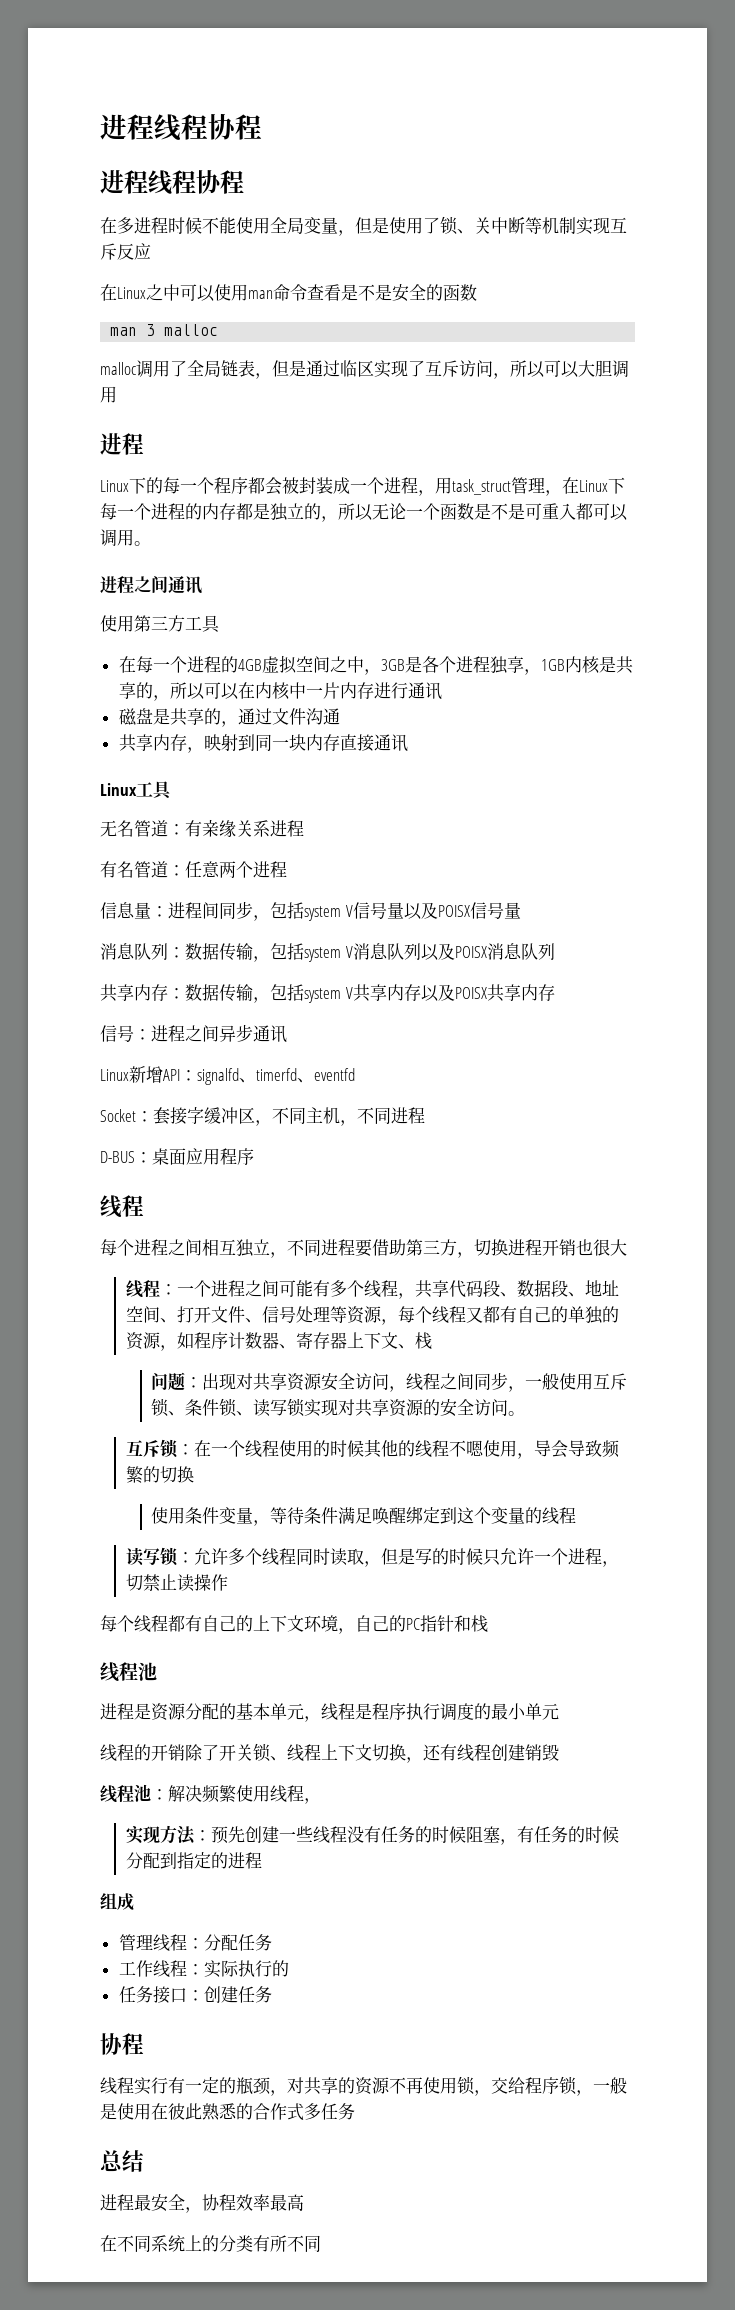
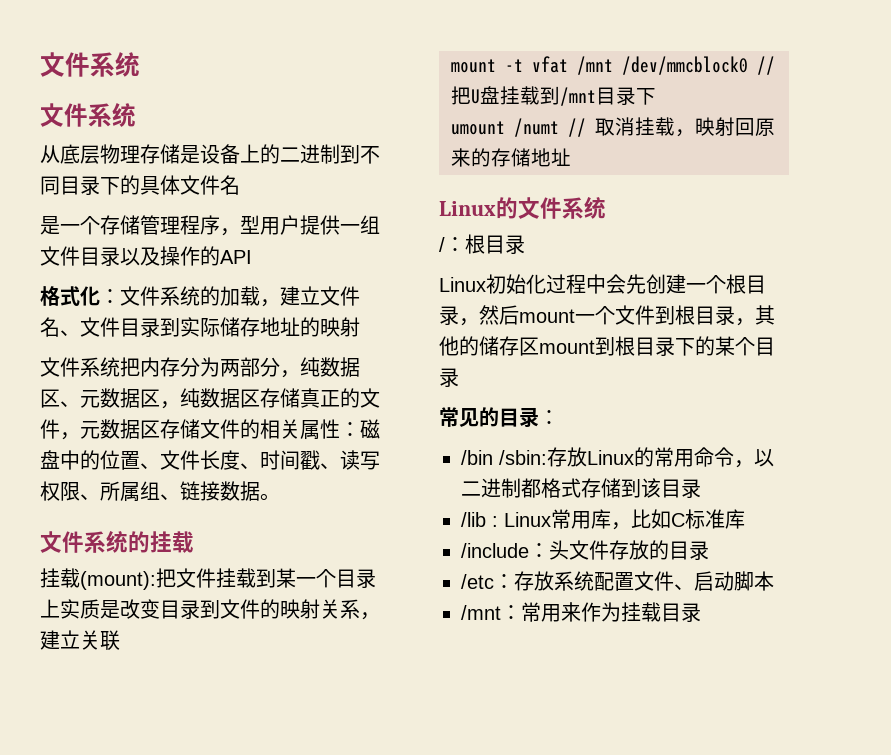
[100,113,262,141] [100,170,244,195] [100,216,627,236] [100,243,151,260] [100,284,477,302] [110,324,219,336] [100,360,629,379] [100,386,117,403] [100,433,144,455] [100,477,625,496] [100,503,628,522] [100,529,151,547] [100,576,202,594] [100,615,220,633] [118,655,633,675] [118,682,442,701] [118,708,340,727] [118,734,408,753] [100,781,172,800] [100,819,304,837] [100,861,287,878] [100,901,521,921] [100,943,555,962] [100,984,555,1003] [100,1024,287,1043] [100,1066,355,1085] [100,1107,425,1126] [100,1148,254,1165] [100,1195,144,1218] [100,1239,627,1258] [125,1280,619,1299] [125,1306,619,1325] [125,1332,432,1351] [151,1372,628,1392] [151,1398,526,1417] [125,1439,620,1459] [125,1466,194,1484] [151,1506,577,1526] [125,1547,619,1567] [125,1574,228,1592] [100,1615,488,1634] [100,1662,157,1682] [100,1703,559,1722] [100,1743,559,1763] [100,1784,321,1804] [125,1825,619,1845] [125,1852,262,1869] [100,1893,134,1911] [118,1934,272,1952] [118,1960,289,1978] [118,1986,272,2004] [100,2033,144,2055] [100,2076,627,2096] [100,2103,355,2121] [100,2150,144,2172] [100,2194,304,2213] [100,2235,321,2252] 进程线程协程 // 进程线程协程 // 在多进程时候不能使用全局变量，但是使用了锁、关中断等机制实现互斥反应 // 在Linux之中可以使用man命令查看是不是安全的函数 // man 3 malloc // malloc调用了全局链表，但是通过临区实现了互斥访问，所以可以大胆调用 // 进程 // Linux下的每一个程序都会被封装成一个进程，用task_struct管理，在Linux下每一个进程的内存都是独立的，所以无论一个函数是不是可重入都可以调用。 // 进程之间通讯 // 使用第三方工具 // 在每一个进程的4GB虚拟空间之中，3GB是各个进程独享，1GB内核是共享的，所以可以在内核中一片内存进行通讯 // 磁盘是共享的，通过文件沟通 // 共享内存，映射到同一块内存直接通讯 // Linux工具 // 无名管道：有亲缘关系进程 // 有名管道：任意两个进程 // 信息量：进程间同步，包括system V信号量以及POISX信号量 // 消息队列：数据传输，包括system V消息队列以及POISX消息队列 // 共享内存：数据传输，包括system V共享内存以及POISX共享内存 // 信号：进程之间异步通讯 // Linux新增API：signalfd、timerfd、eventfd // Socket：套接字缓冲区，不同主机，不同进程 // D-BUS：桌面应用程序 // 线程 // 每个进程之间相互独立，不同进程要借助第三方，切换进程开销也很大 // 线程：一个进程之间可能有多个线程，共享代码段、数据段、地址空间、打开文件、信号处理等资源，每个线程又都有自己的单独的资源，如程序计数器、寄存器上下文、栈 // 问题：出现对共享资源安全访问，线程之间同步，一般使用互斥锁、条件锁、读写锁实现对共享资源的安全访问。 // 互斥锁：在一个线程使用的时候其他的线程不嗯使用，导会导致频繁的切换 // 使用条件变量，等待条件满足唤醒绑定到这个变量的线程 // 读写锁：允许多个线程同时读取，但是写的时候只允许一个进程，切禁止读操作 // 每个线程都有自己的上下文环境，自己的PC指针和栈 // 线程池 // 进程是资源分配的基本单元，线程是程序执行调度的最小单元 // 线程的开销除了开关锁、线程上下文切换，还有线程创建销毁 // 线程池：解决频繁使用线程， // 实现方法：预先创建一些线程没有任务的时候阻塞，有任务的时候分配到指定的进程 // 组成 // 管理线程：分配任务 // 工作线程：实际执行的 // 任务接口：创建任务 // 协程 // 线程实行有一定的瓶颈，对共享的资源不再使用锁，交给程序锁，一般是使用在彼此熟悉的合作式多任务 // 总结 // 进程最安全，协程效率最高 // 在不同系统上的分类有所不同 -> [40,52,140,77] [40,103,136,127] [40,144,380,164] [40,175,240,195] [40,215,380,236] [40,246,252,266] [40,286,360,307] [40,317,360,337] [40,357,360,378] [40,388,380,409] [40,419,380,440] [40,450,380,470] [40,481,280,502] [40,530,194,553] [40,568,376,590] [40,599,380,620] [40,630,120,651] [451,56,775,75] [451,86,656,106] [451,117,775,137] [451,148,571,167] [439,196,606,219] [439,234,525,254] [439,274,766,294] [439,305,775,326] [439,336,775,356] [439,368,459,387] [439,407,559,428] [461,447,774,468] [461,478,701,498] [461,509,745,530] [461,540,709,560] [461,571,774,591] [461,602,701,622] 文件系统 // 文件系统 // 从底层物理存储是设备上的二进制到不同目录下的具体文件名 // 是一个存储管理程序，型用户提供一组文件目录以及操作的API // 格式化：文件系统的加载，建立文件名、文件目录到实际储存地址的映射 // 文件系统把内存分为两部分，纯数据区、元数据区，纯数据区存储真正的文件，元数据区存储文件的相关属性：磁盘中的位置、文件长度、时间戳、读写权限、所属组、链接数据。 // 文件系统的挂载 // 挂载(mount):把文件挂载到某一个目录上实质是改变目录到文件的映射关系，建立关联 // mount -t vfat /mnt /dev/mmcblock0 // 把U盘挂载到/mnt目录下 // umount /numt // 取消挂载，映射回原来的存储地址 // Linux的文件系统 // /：根目录 // Linux初始化过程中会先创建一个根目录，然后mount一个文件到根目录，其他的储存区mount到根目录下的某个目录 // 常见的目录： // /bin /sbin:存放Linux的常用命令，以二进制都格式存储到该目录 // /lib : Linux常用库，比如C标准库 // /include：头文件存放的目录 // /etc：存放系统配置文件、启动脚本 // /mnt：常用来作为挂载目录

